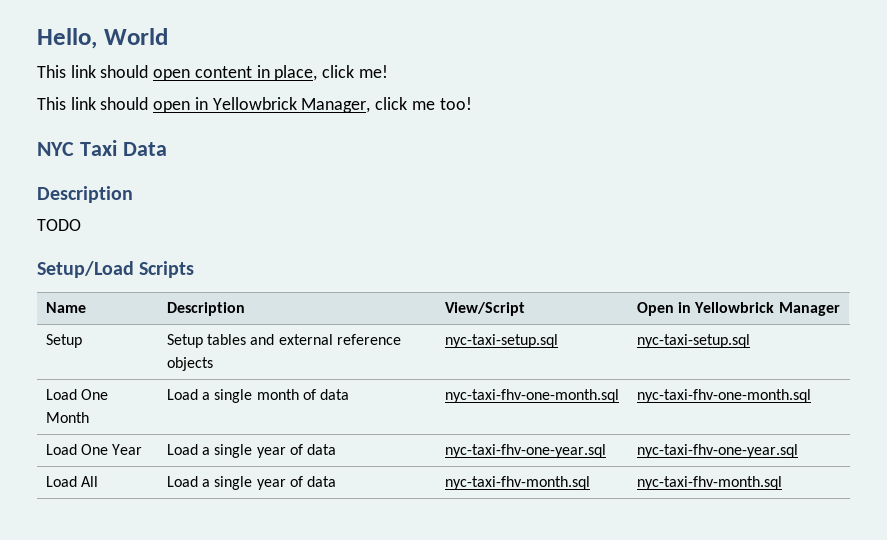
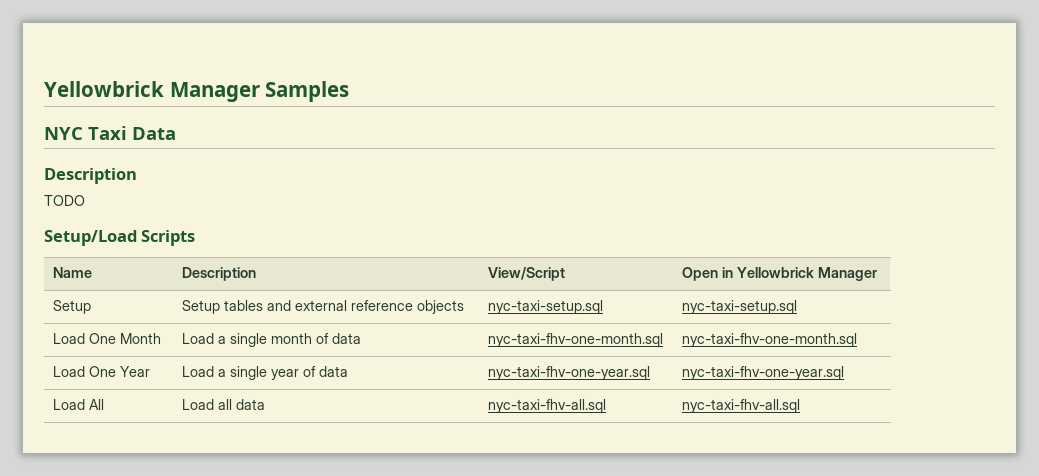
[37,28,168,49] [37,65,388,81] [37,97,472,113] Hello, World // This link should open content in place, click me! // This link should open in Yellowbrick Manager, click me too! -> [44,81,350,102] Yellowbrick Manager Samples
[202,476,337,490] [444,476,590,490] [636,476,782,490] a single year of data | nyc-taxi-fhv-month.sql | nyc-taxi-fhv-month.sql -> [218,399,266,410] [488,399,607,413] [682,399,801,413] all data | nyc-taxi-fhv-all.sql | nyc-taxi-fhv-all.sql

